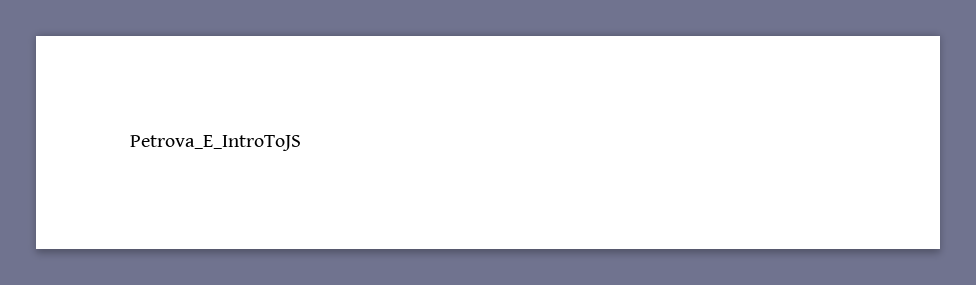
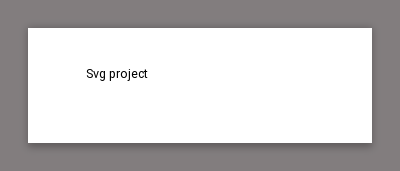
[130,135,301,151] Petrova_E_IntroToJS -> [86,69,149,81] Svg project

